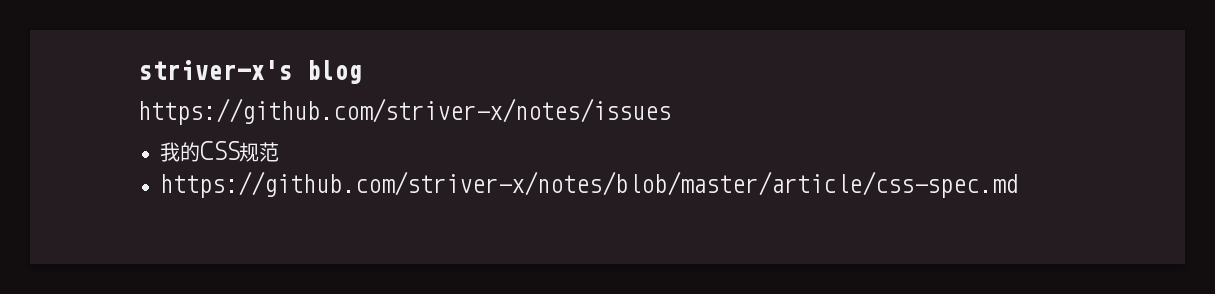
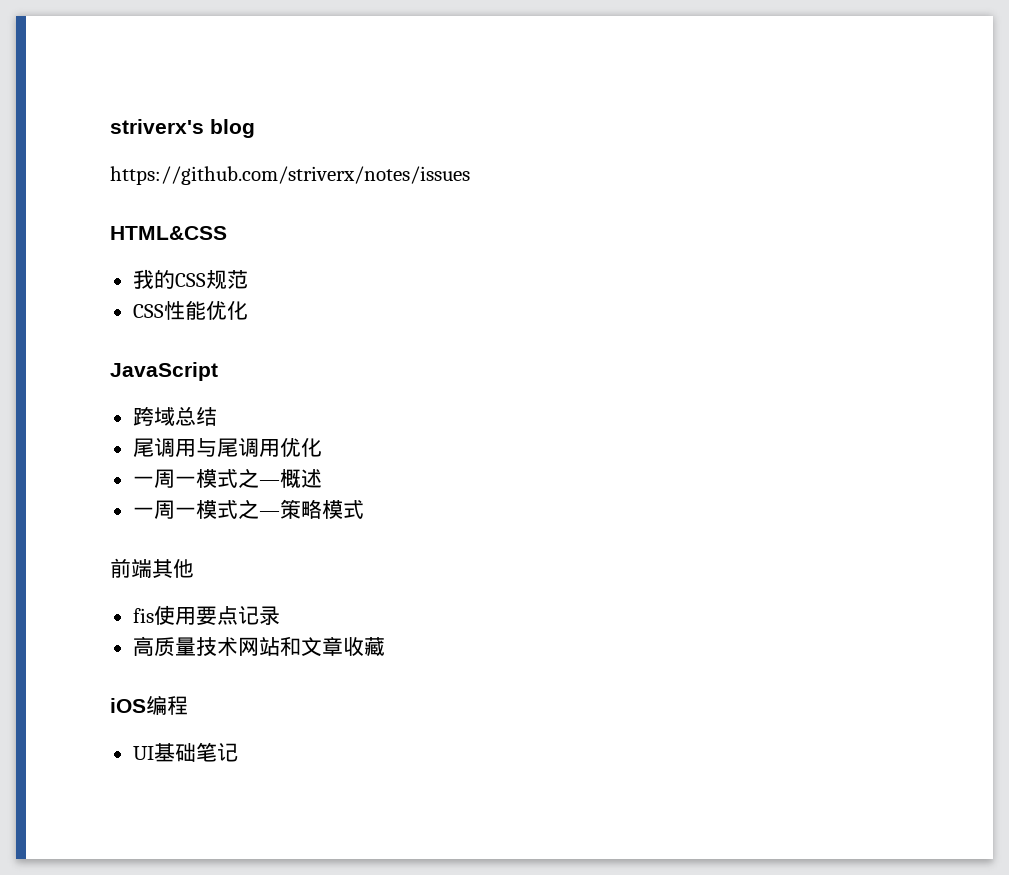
[138,60,292,80] striver-x's -> [110,119,204,134] striverx's
[138,98,671,125] https://github.com/striver-x/notes/issues -> [110,166,470,185] [110,226,227,240] https://github.com/striverx/notes/issues // HTML&CSS
[160,171,1018,198] https://github.com/striver-x/notes/blob/master/article/css-spec.md -> [132,300,248,320] [110,362,218,381] [132,406,217,426] [132,438,322,457] [132,469,322,488] [132,499,364,519] [110,558,194,578] [132,605,280,625] [132,636,385,657] [110,695,188,715] [132,742,238,762] CSS性能优化 // JavaScript // 跨域总结 // 尾调用与尾调用优化 // 一周一模式之—概述 // 一周一模式之—策略模式 // 前端其他 // fis使用要点记录 // 高质量技术网站和文章收藏 // iOS编程 // UI基础笔记

